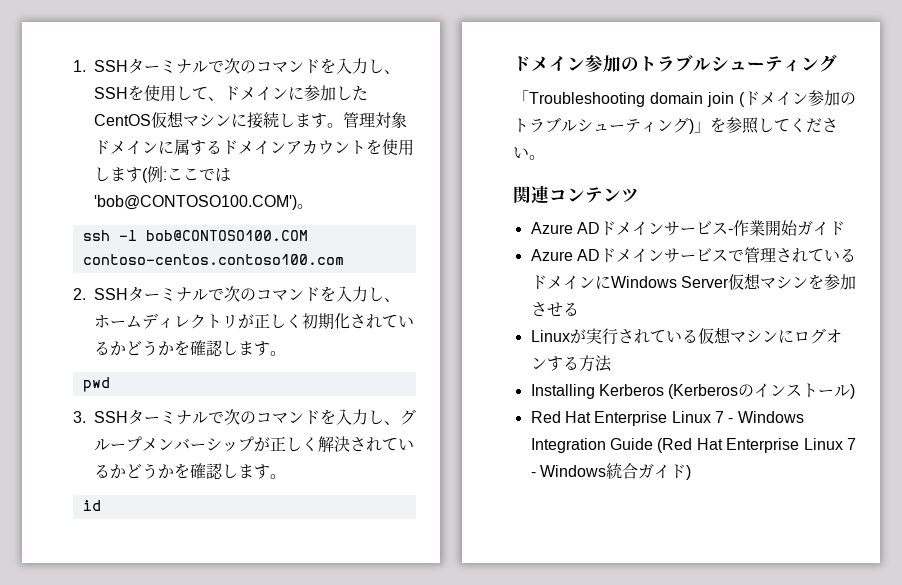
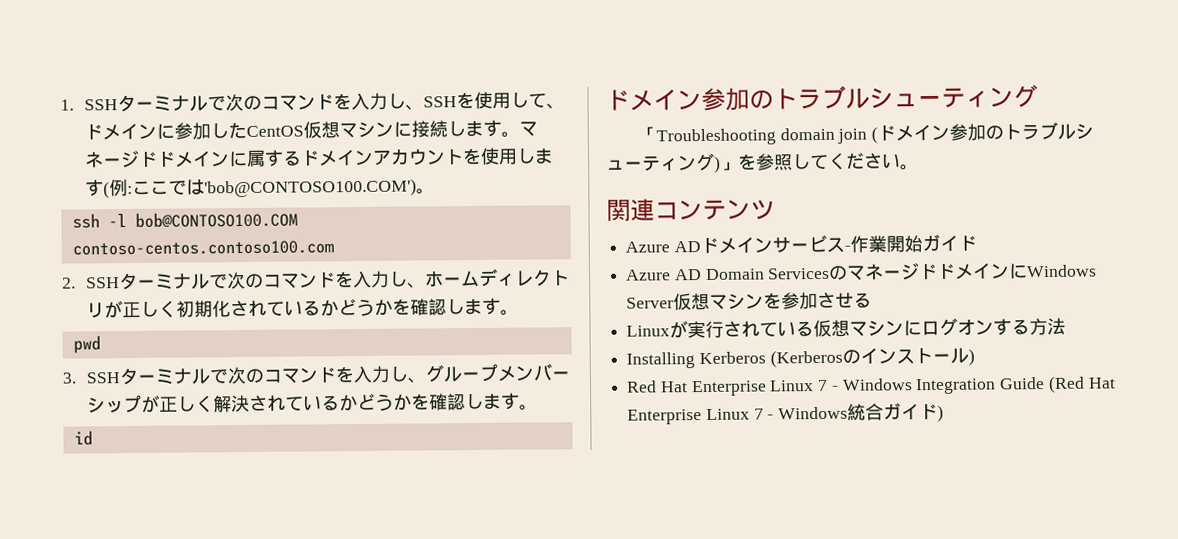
[343,112,407,128] 管理対象 -> [518,121,538,137] [83,150,158,169] マネージド
[600,247,856,263] ドメインサービスで管理されている -> [704,263,939,281] Domain Servicesのマネージド

